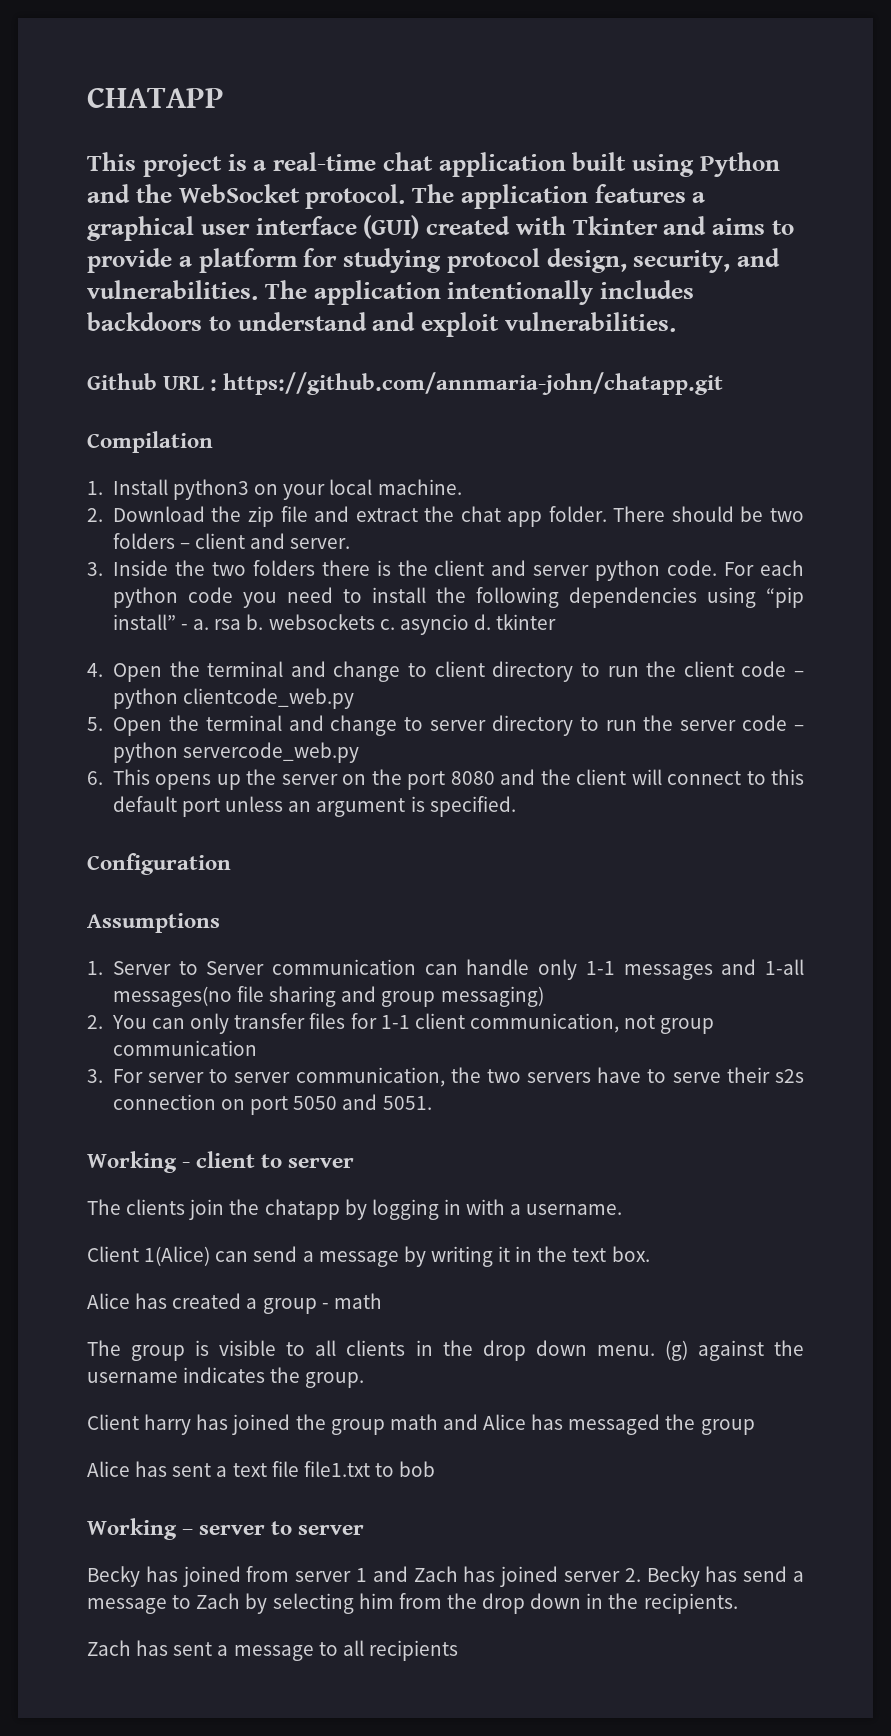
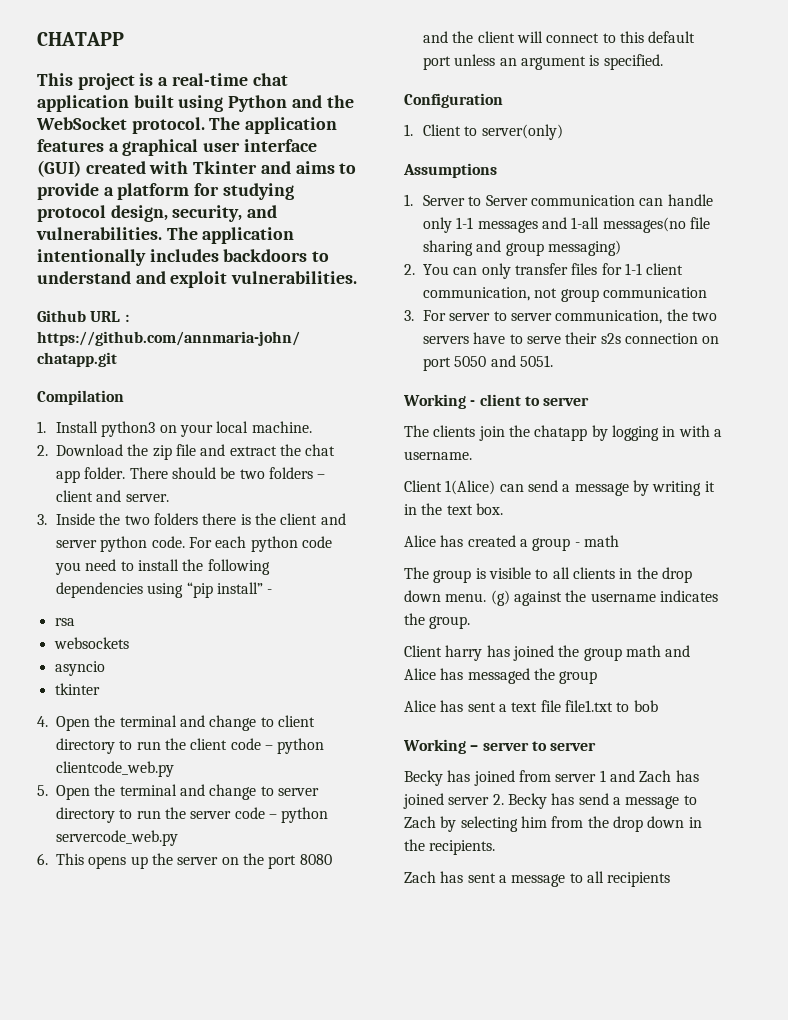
[193,619,210,630] a. -> (273, 591) //
[246,614,264,630] b. -> (75, 622) //
[379,619,395,630] c. -> (129, 643) //
[473,614,491,630] d. -> (105, 668) //
(231, 864) none -> [404,124,563,140] // 1. Client to server(only)

